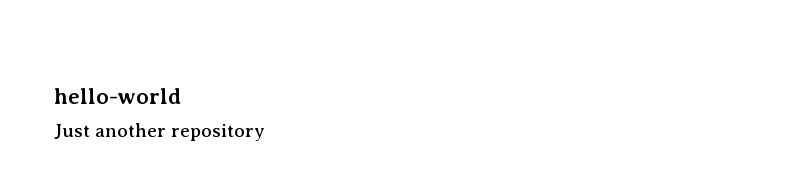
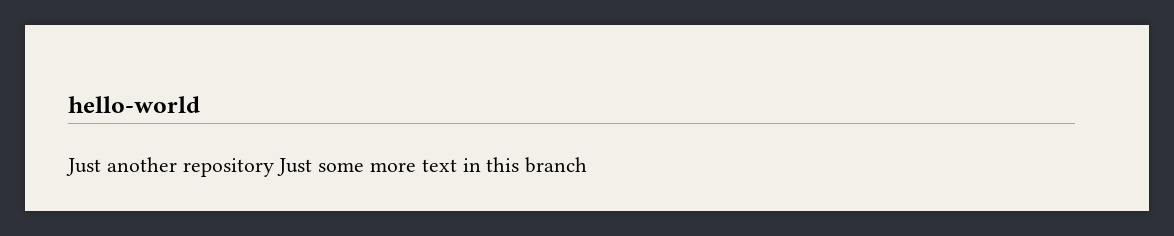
(266, 132) none -> [277,157,588,176] Just some more text in this branch

